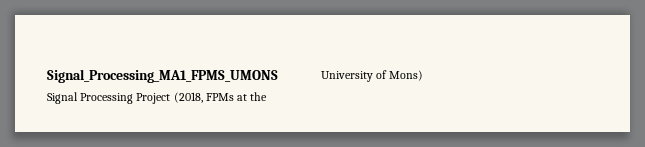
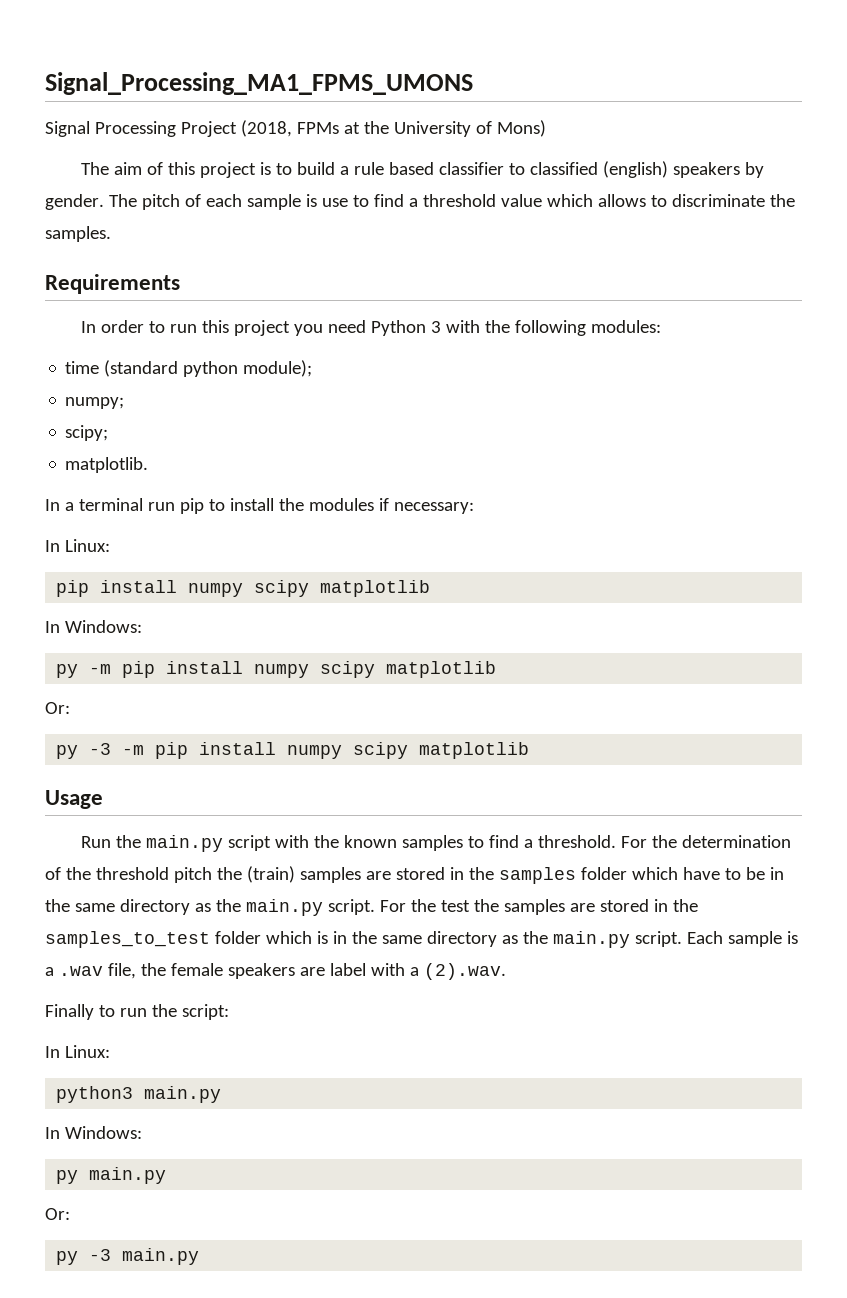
(424, 75) none -> [81,161,764,178] [45,194,795,210] [45,226,111,242] [45,274,180,294] [81,320,661,336] [65,360,313,377] [65,397,125,409] [65,425,109,441] [65,457,149,473] [45,498,474,514] [45,539,110,552] [56,580,431,597] [45,620,142,633] [56,661,497,678] [45,702,70,714] [56,742,530,759] [45,790,103,809] [81,835,791,852] [45,866,784,884] [45,899,698,916] [45,931,798,948] [45,963,506,980] [45,1004,229,1020] [45,1045,110,1058] [56,1086,222,1103] [45,1126,142,1139] [56,1167,167,1184] [45,1208,70,1220] [56,1248,200,1265] // The aim of this project is to build a rule based classifier to classified (english) speakers by gender. The pitch of each sample is use to find a threshold value which allows to discriminate the samples. // Requirements // In order to run this project you need Python 3 with the following modules: // time (standard python module); // numpy; // scipy; // matplotlib. // In a terminal run pip to install the modules if necessary: // In Linux: // pip install numpy scipy matplotlib // In Windows: // py -m pip install numpy scipy matplotlib // Or: // py -3 -m pip install numpy scipy matplotlib // Usage // Run the main.py script with the known samples to find a threshold. For the determination of the threshold pitch the (train) samples are stored in the samples folder which have to be in the same directory as the main.py script. For the test the samples are stored in the samples_to_test folder which is in the same directory as the main.py script. Each sample is a .wav file, the female speakers are label with a (2).wav. // Finally to run the script: // In Linux: // python3 main.py // In Windows: // py main.py // Or: // py -3 main.py

